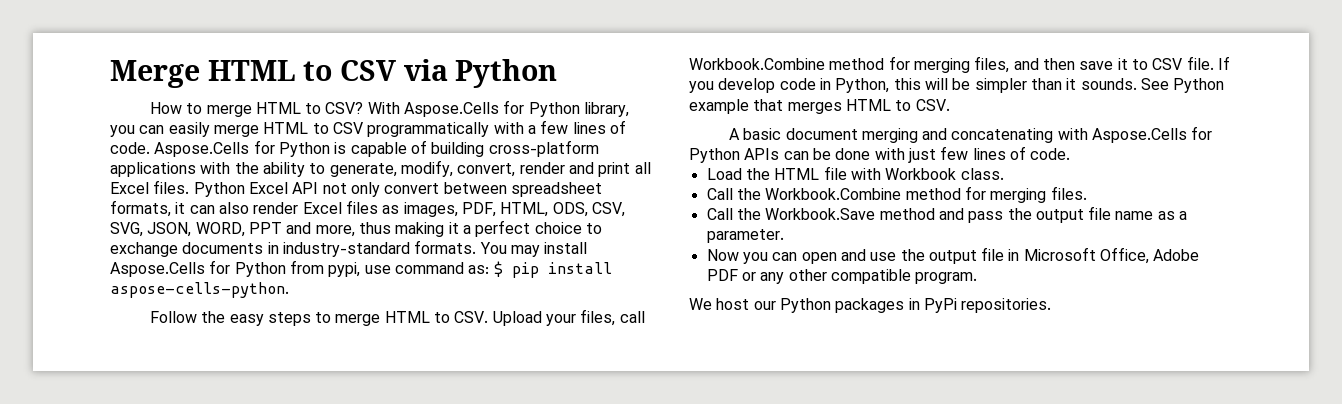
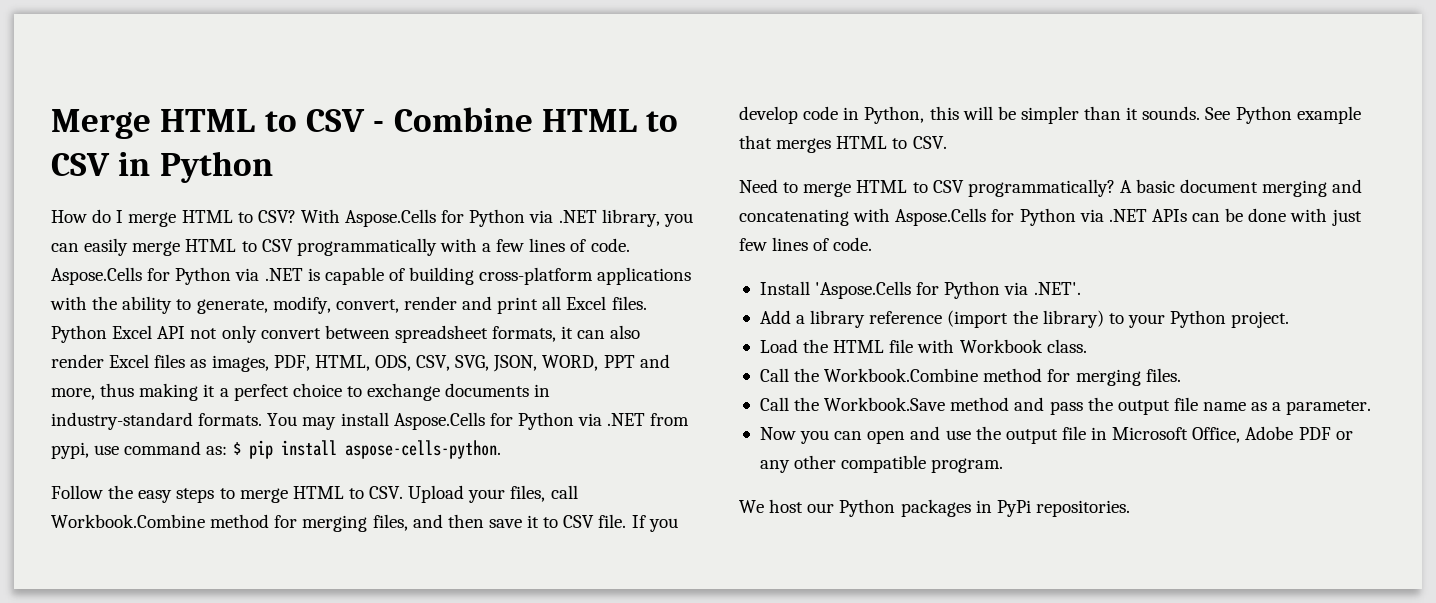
[403,59,448,81] via -> [373,107,679,132] [51,152,151,176] - Combine HTML to CSV in
[186,103,203,114] to -> [92,209,124,223] do I
(580, 109) none -> [529,210,597,223] via .NET
(330, 149) none -> [235,268,303,281] via .NET
(286, 269) none -> [578,413,646,426] via .NET
(950, 105) none -> [739,179,1115,197] Need to merge HTML to CSV programmatically?
(740, 155) none -> [1079,209,1147,222] via .NET
(1071, 154) none -> [759,281,1081,299] [759,310,1290,328] // Install 'Aspose.Cells for Python via .NET'. // Add a library reference (import the library) to your Python project.

